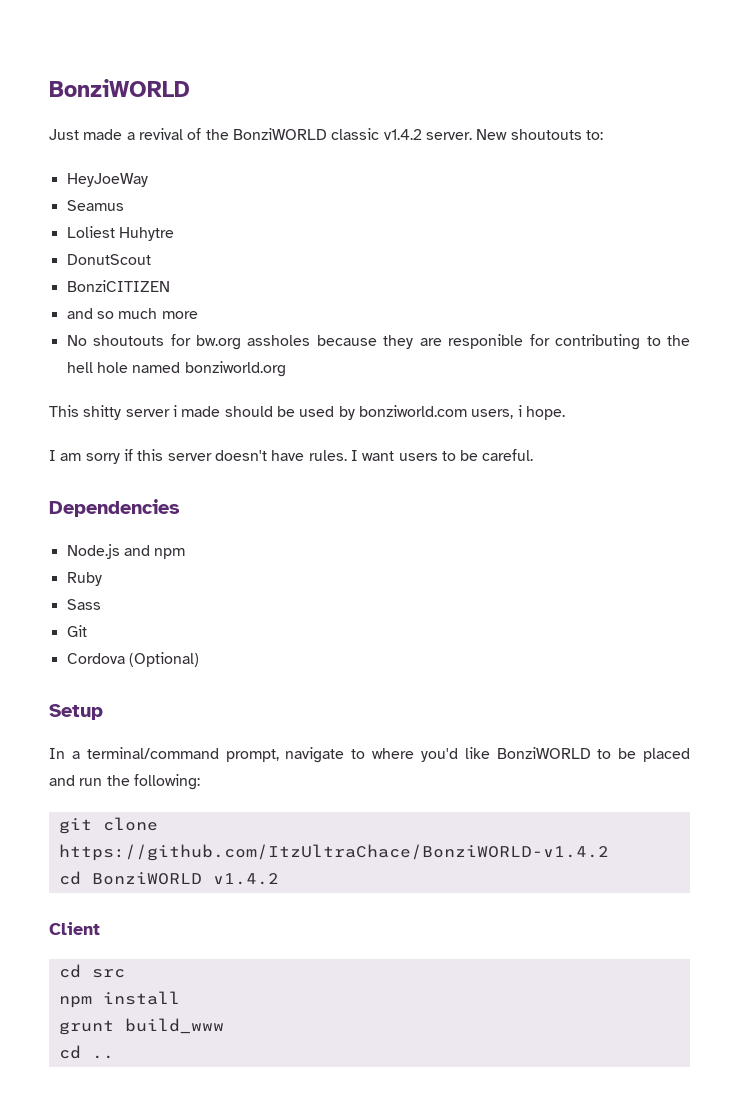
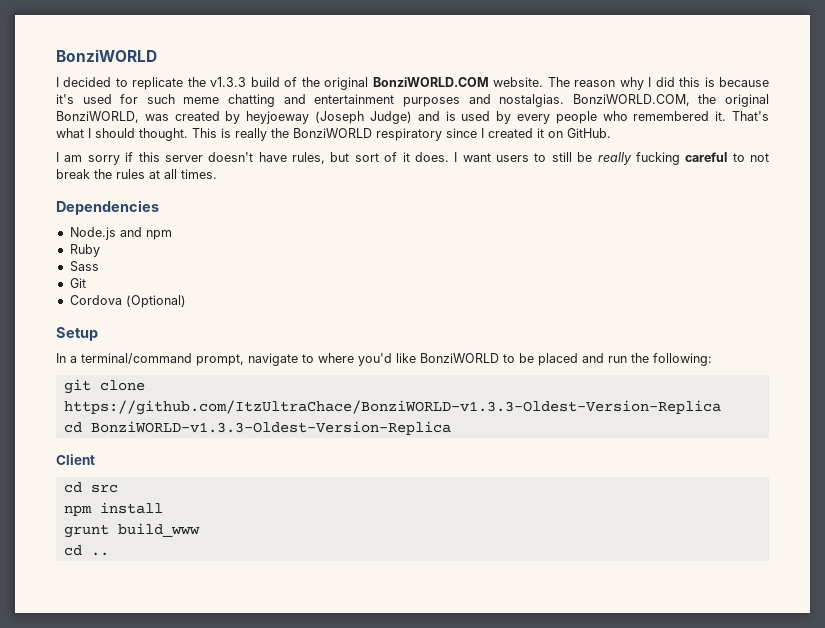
[49,128,603,140] [66,173,148,187] [66,200,124,211] [66,226,174,241] [66,254,151,265] [66,280,170,292] [66,308,198,319] [66,334,690,350] [66,361,286,377] [49,405,565,420] Just made a revival of the BonziWORLD classic v1.4.2 server. New shoutouts to: // HeyJoeWay // Seamus // Loliest Huhytre // DonutScout // BonziCITIZEN // and so much more // No shoutouts for bw.org assholes because they are responible for contributing to the hell hole named bonziworld.org // This shitty server i made should be used by bonziworld.com users, i hope. -> [56,77,770,90] [56,94,770,107] [56,111,769,124] [56,128,611,141] I decided to replicate the v1.3.3 build of the original BonziWORLD.COM website. The reason why I did this is because it's used for such meme chatting and entertainment purposes and nostalgias. BonziWORLD.COM, the original BonziWORLD, was created by heyjoeway (Joseph Judge) and is used by every people who remembered it. That's what I should thought. This is really the BonziWORLD respiratory since I created it on GitHub.
[308,449,534,461] rules. I want users to be careful. -> [292,152,769,165] [56,169,217,179] rules, but sort of it does. I want users to still be really fucking careful to not break the rules at all times.
[58,844,609,861] [58,871,279,885] https://github.com/ItzUltraChace/BonziWORLD-v1.4.2 // cd BonziWORLD v1.4.2 -> [63,400,721,415] [63,421,451,435] https://github.com/ItzUltraChace/BonziWORLD-v1.3.3-Oldest-Version-Replica // cd BonziWORLD-v1.3.3-Oldest-Version-Replica

